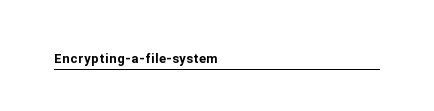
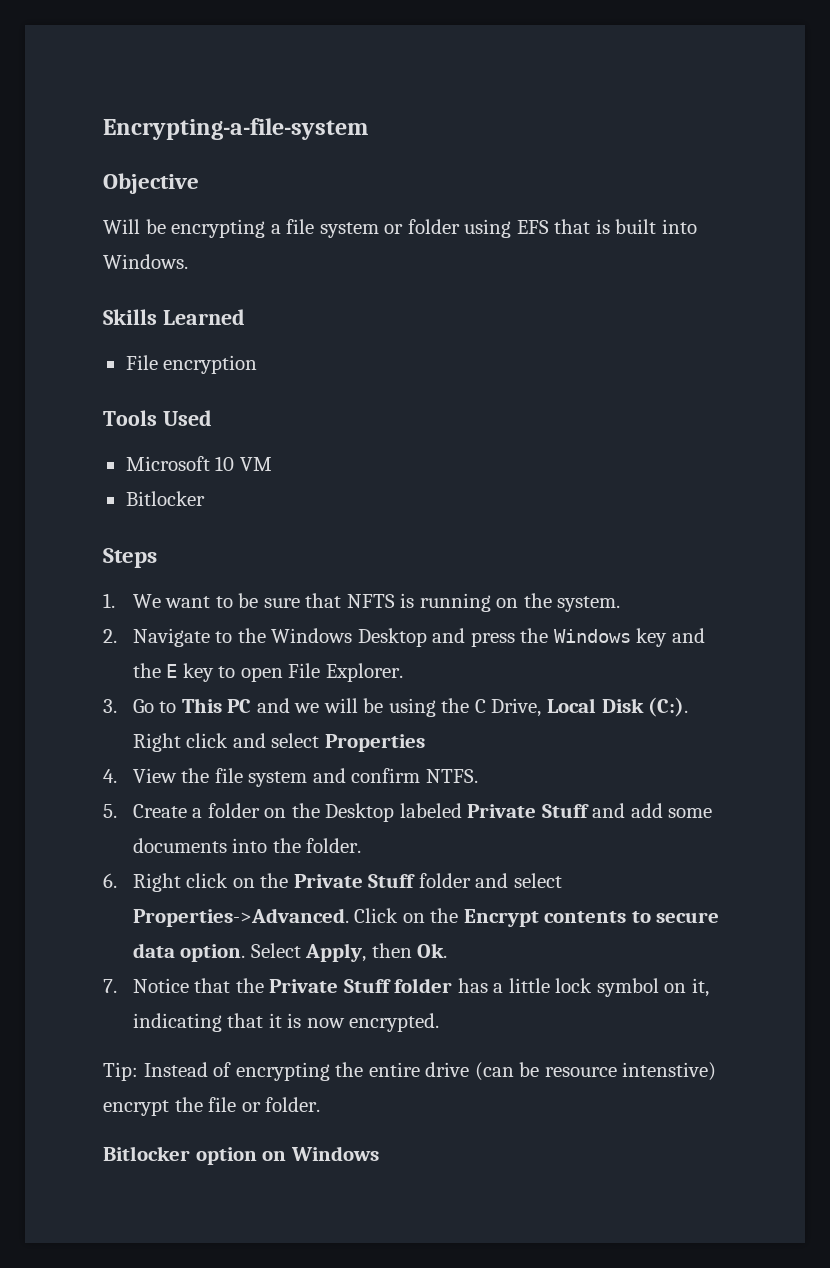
(218, 59) none -> [103,173,199,194] [103,219,697,238] [103,254,188,269] [103,309,245,325] [125,355,258,374] [103,410,212,426] [125,456,272,471] [125,491,205,506] [103,548,157,568] [103,593,621,612] [103,628,705,647] [132,663,403,682] [103,697,689,717] [132,733,425,752] [103,768,478,787] [103,803,713,822] [132,838,362,853] [103,873,562,892] [132,908,720,927] [132,943,448,962] [103,978,710,997] [132,1013,440,1032] [103,1062,717,1081] [103,1097,321,1116] [103,1146,379,1165] // Objective // Will be encrypting a file system or folder using EFS that is built into Windows. // Skills Learned // File encryption // Tools Used // Microsoft 10 VM // Bitlocker // Steps // 1. We want to be sure that NFTS is running on the system. // 2. Navigate to the Windows Desktop and press the Windows key and the E key to open File Explorer. // 3. Go to This PC and we will be using the C Drive, Local Disk (C:). Right click and select Properties // 4. View the file system and confirm NTFS. // 5. Create a folder on the Desktop labeled Private Stuff and add some documents into the folder. // 6. Right click on the Private Stuff folder and select Properties->Advanced. Click on the Encrypt contents to secure data option. Select Apply, then Ok. // 7. Notice that the Private Stuff folder has a little lock symbol on it, indicating that it is now encrypted. // Tip: Instead of encrypting the entire drive (can be resource intenstive) encrypt the file or folder. // Bitlocker option on Windows

